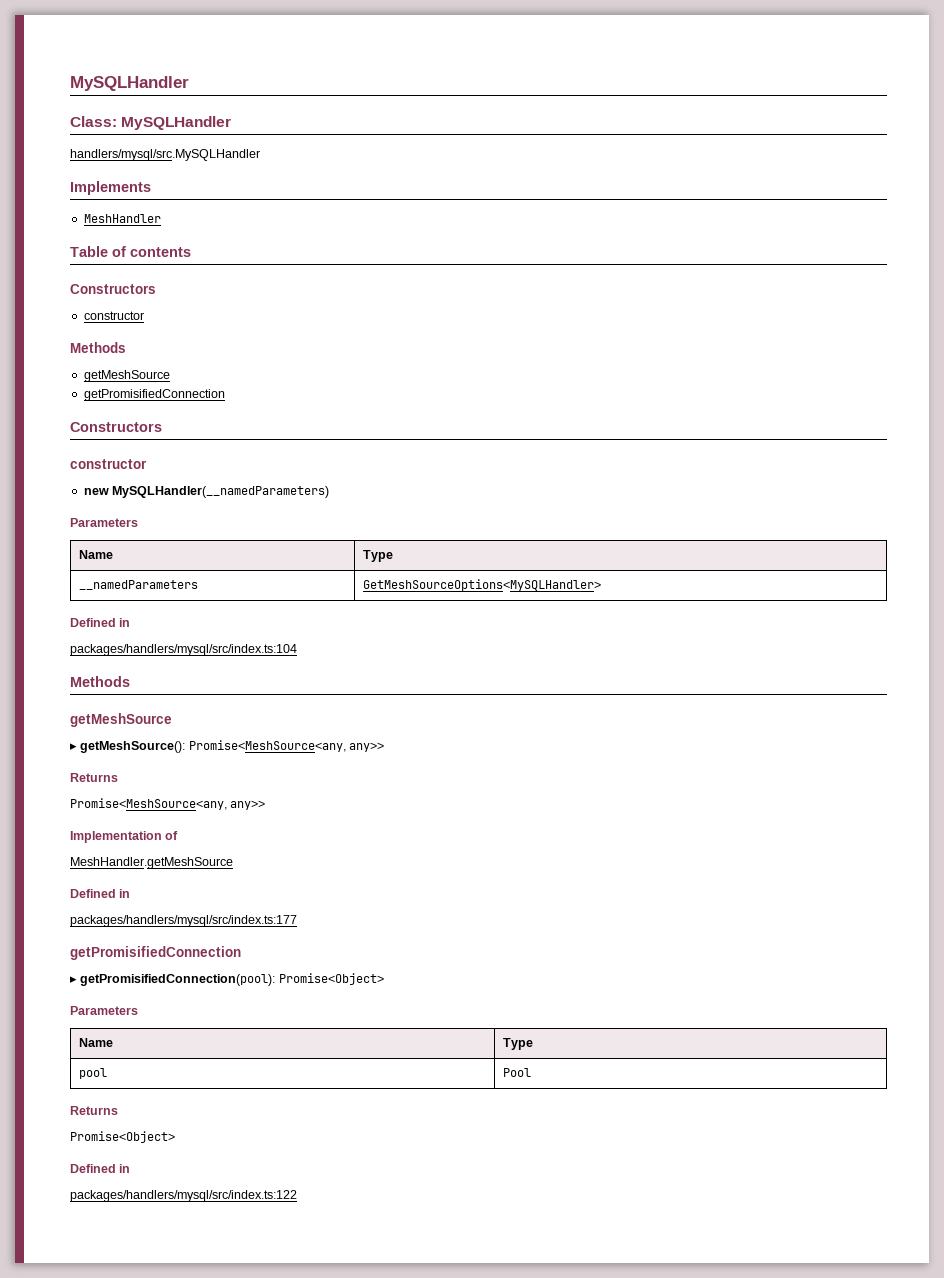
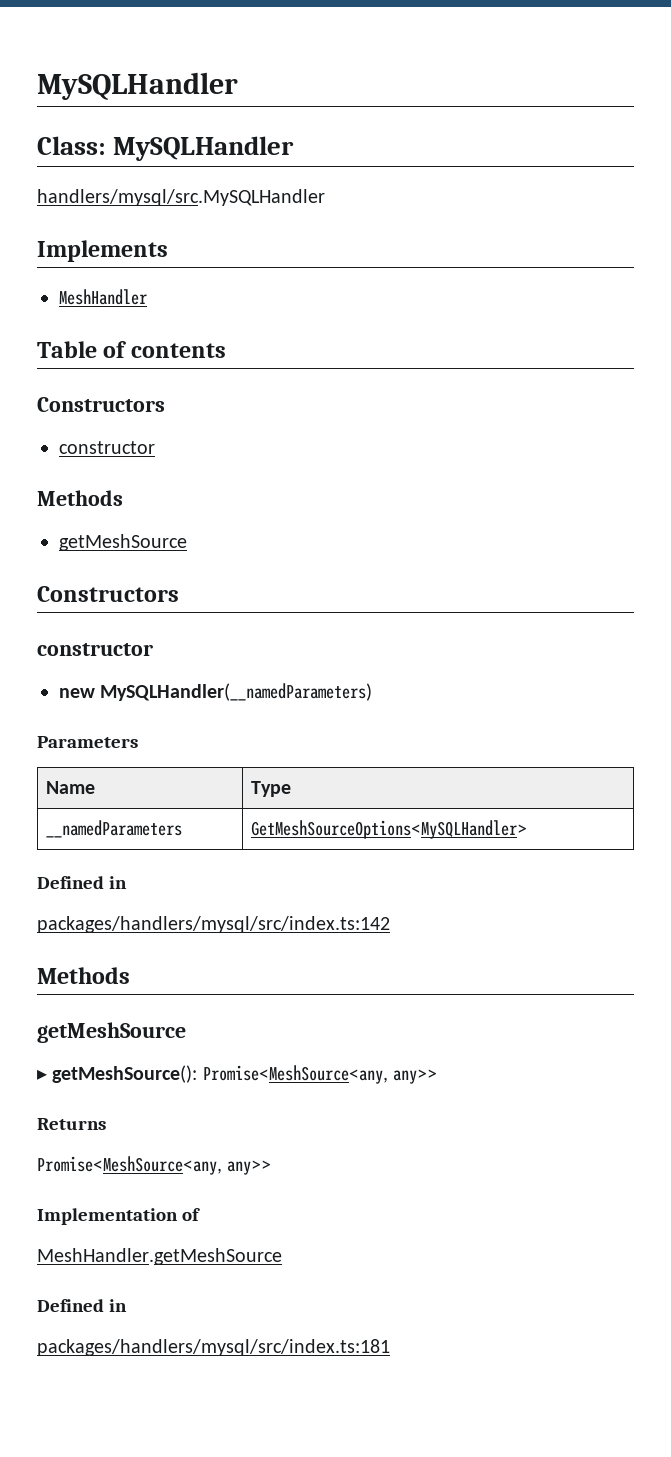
[83,389,225,401] // getPromisifiedConnection -> (187, 542) none
[70,644,297,656] packages/handlers/mysql/src/index.ts:104 -> [37,916,390,933] packages/handlers/mysql/src/index.ts:142
[70,915,297,927] [70,946,241,960] [70,973,384,986] [70,1006,138,1015] [78,1038,113,1047] [502,1038,533,1050] [78,1068,107,1079] [502,1068,531,1077] [70,1106,118,1115] [70,1131,175,1143] [70,1164,131,1173] [70,1190,297,1202] packages/handlers/mysql/src/index.ts:177 // getPromisifiedConnection // ▸ getPromisifiedConnection(pool): Promise<Object> // Parameters // Name | Type // pool | Pool // Returns // Promise<Object> // Defined in // packages/handlers/mysql/src/index.ts:122 -> [37,1339,390,1356] packages/handlers/mysql/src/index.ts:181

